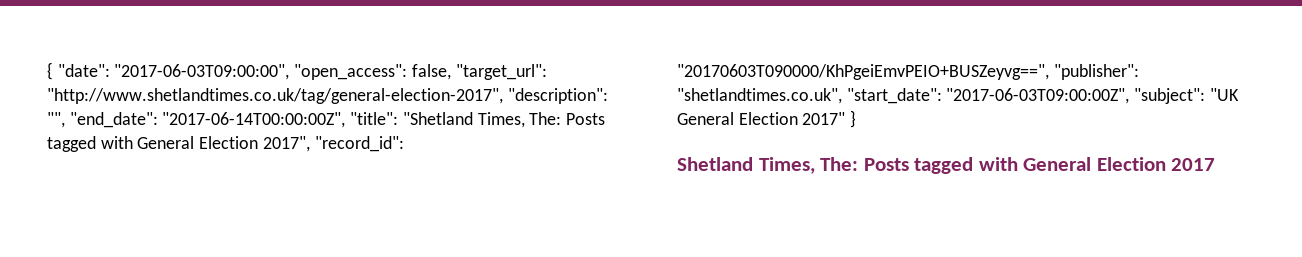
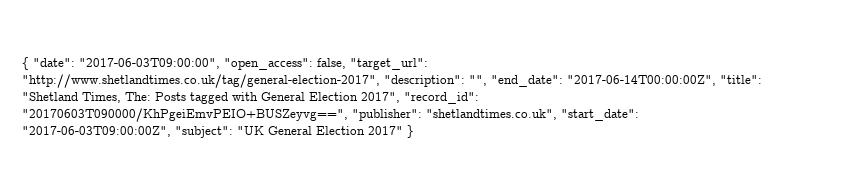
[677,157,1216,174] // Shetland Times, The: Posts tagged with General Election 2017 -> (414, 131) none

